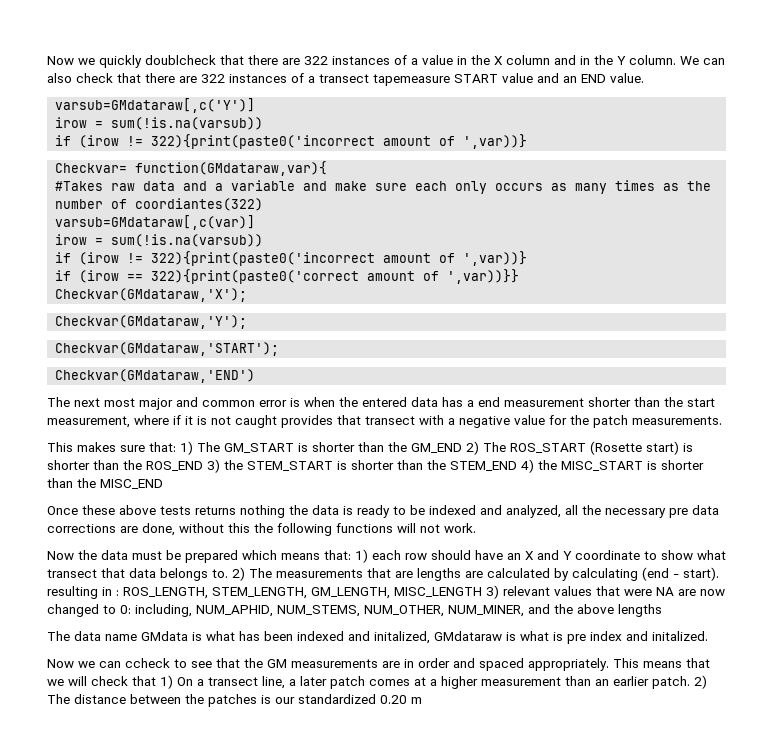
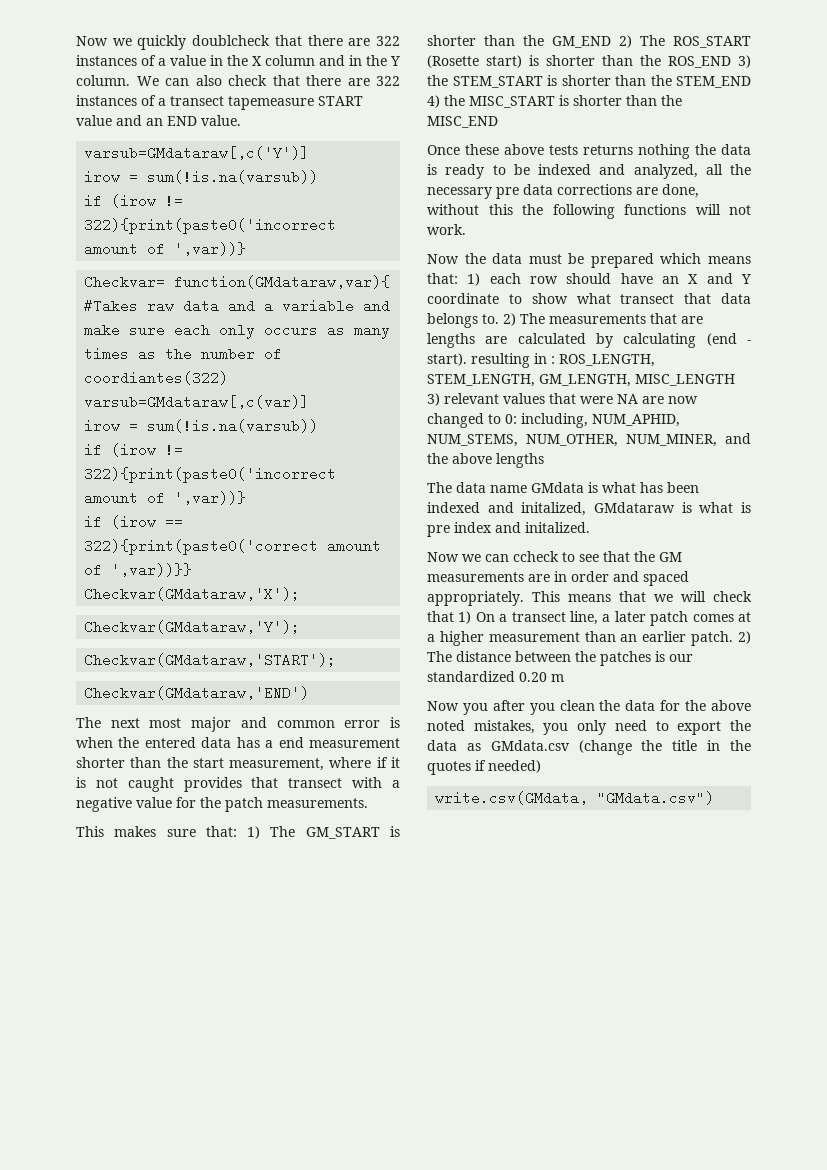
(422, 700) none -> [427,700,751,715] [427,720,751,735] [427,740,751,755] [427,760,541,775] [435,791,715,805] // Now you after you clean the data for the above noted mistakes, you only need to export the data as GMdata.csv (change the title in the quotes if needed) // write.csv(GMdata, "GMdata.csv")

